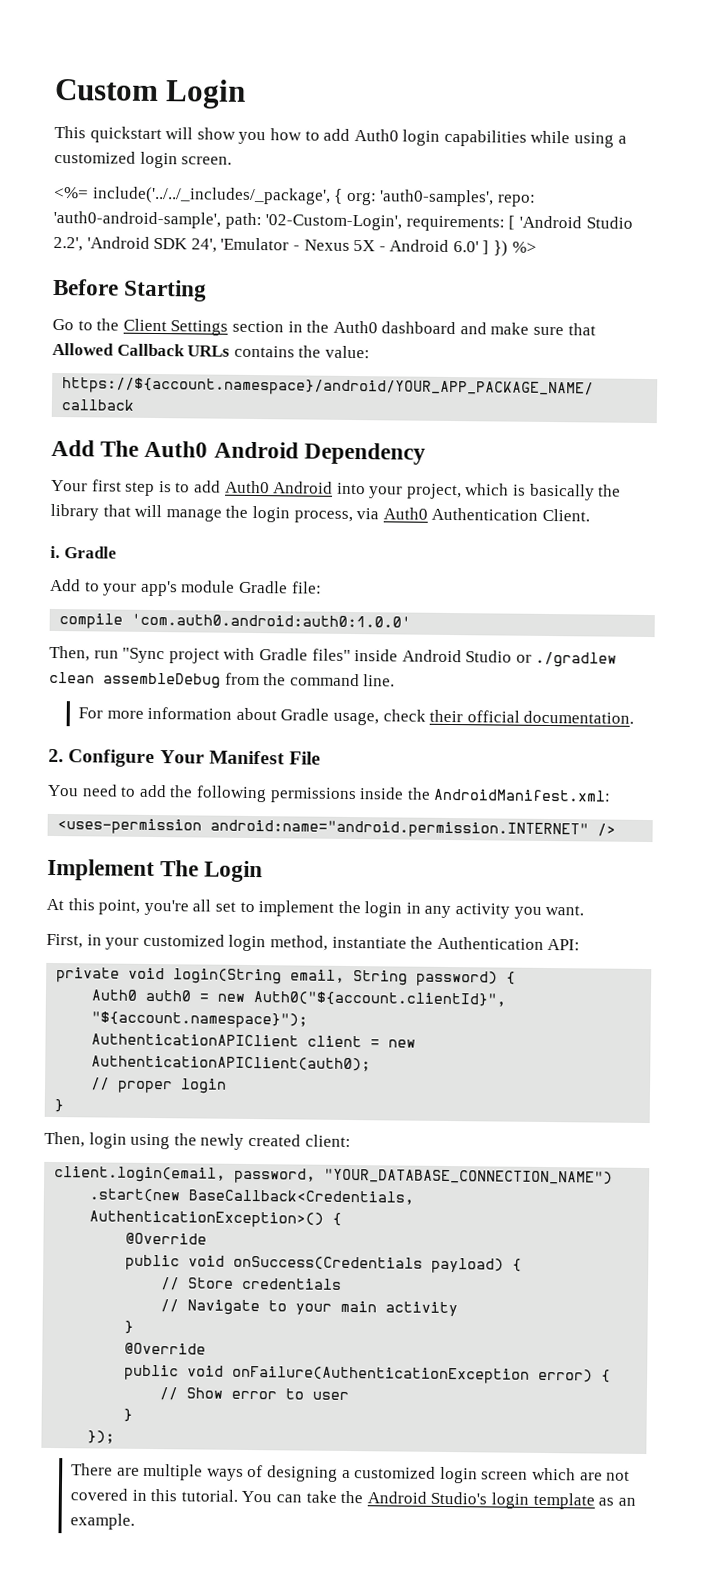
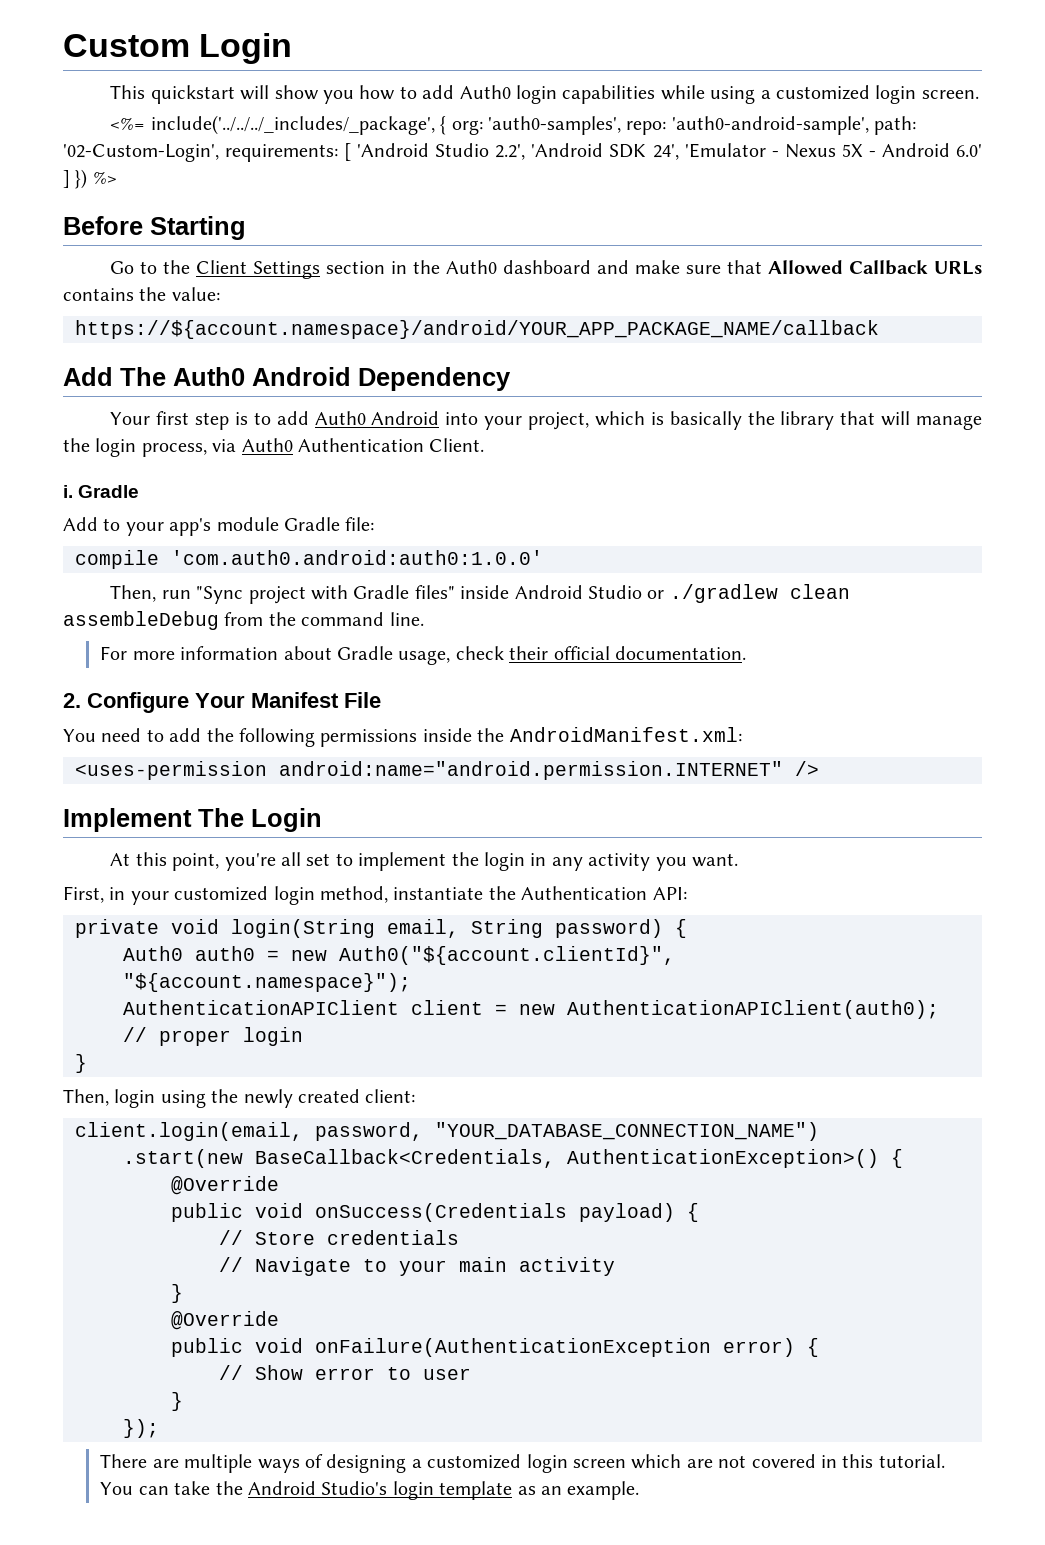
[91,186,331,205] include('../../_includes/_package', -> [150,115,435,135] include('../../../_includes/_package',

